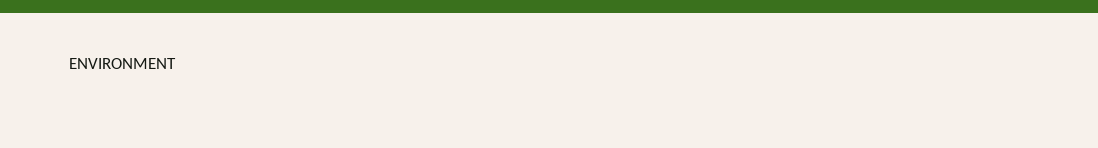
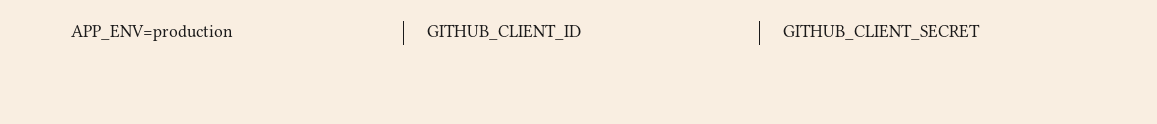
[69,58,176,69] ENVIRONMENT -> [71,24,980,41] APP_ENV=production GITHUB_CLIENT_ID GITHUB_CLIENT_SECRET

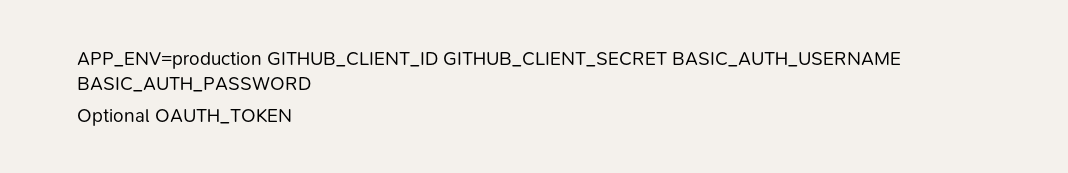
(980, 32) none -> [672,52,902,67] [77,76,311,92] [77,108,293,126] BASIC_AUTH_USERNAME BASIC_AUTH_PASSWORD // Optional OAUTH_TOKEN

